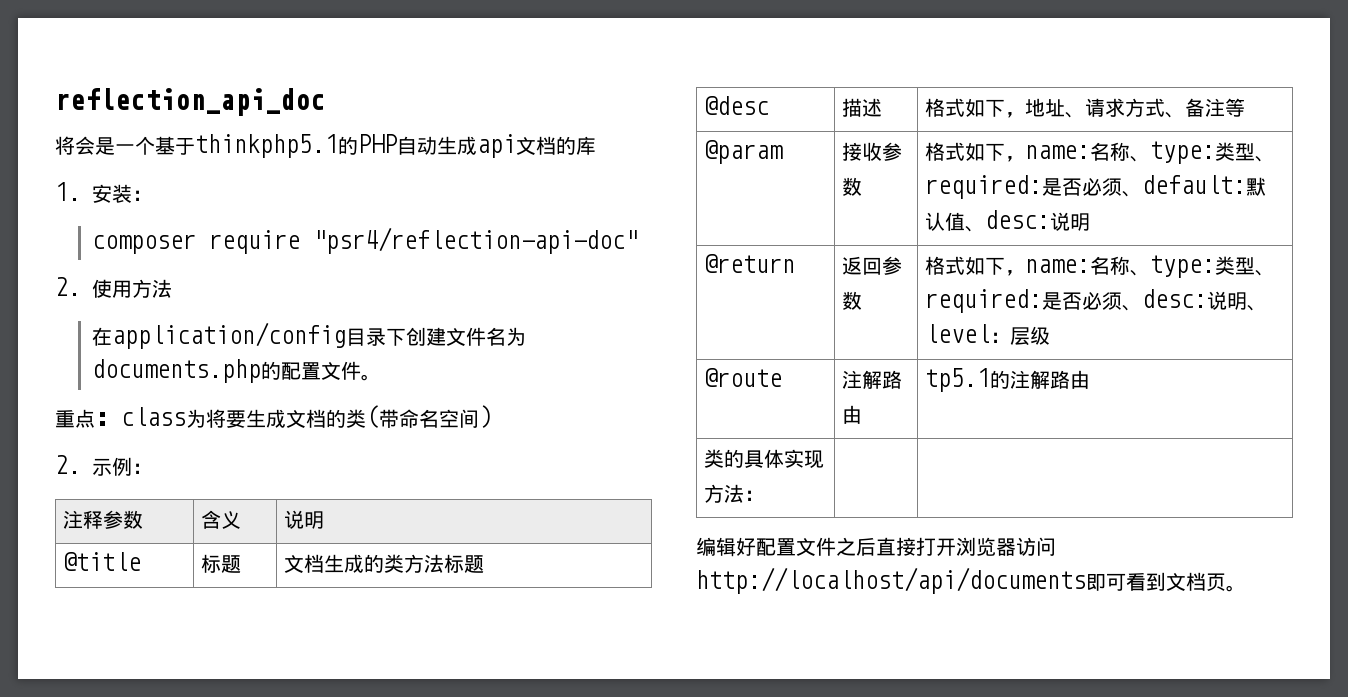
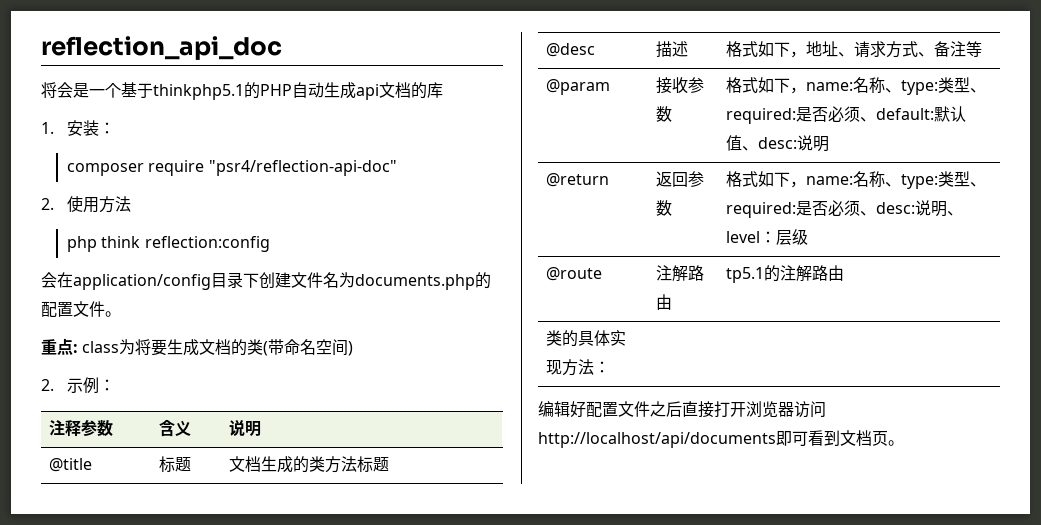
(173, 288) none -> [66,236,270,252] [41,272,57,288] php think reflection:config // 会

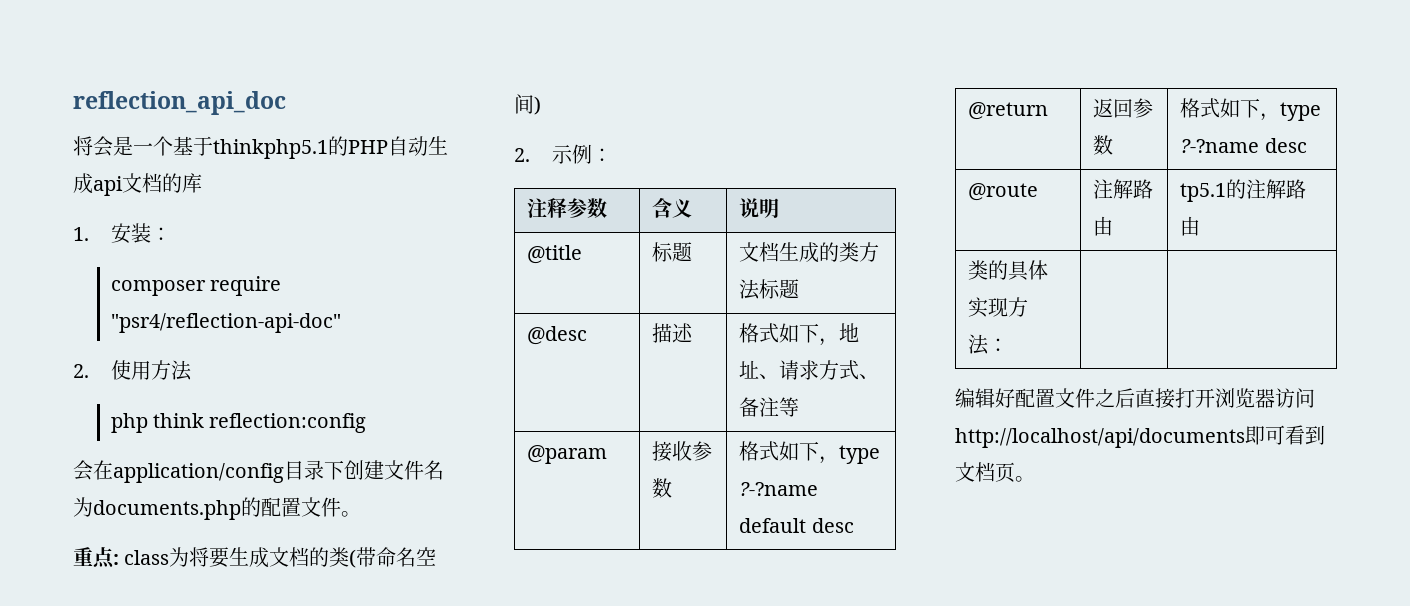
[806,77,987,95] [726,106,967,124] [726,135,830,152] name:名称、type:类型、required:是否必须、default:默认值、desc:说明 -> [839,445,881,464] [739,482,819,496] [739,518,854,533] type ?-?name default desc
[806,171,987,189] [726,200,964,218] [726,229,809,245] name:名称、type:类型、required:是否必须、desc:说明、level：层级 -> [1280,102,1322,121] [1180,138,1307,153] type ?-?name desc

